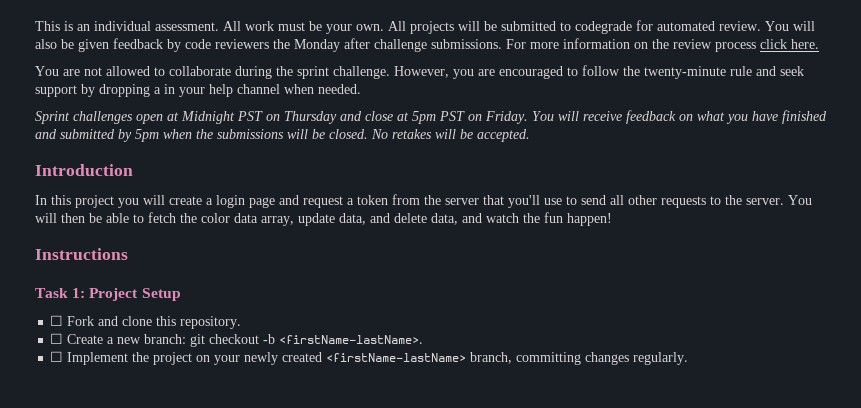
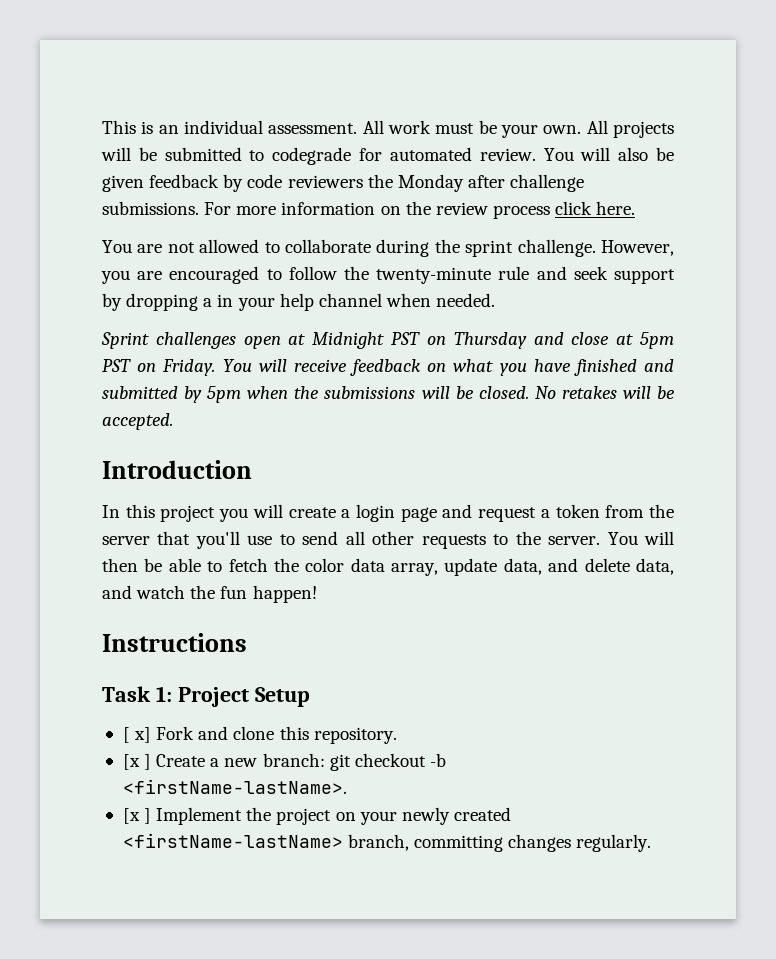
[50,315,64,326] ☐ -> [122,727,152,743] [ x]
[50,333,64,344] ☐ -> [122,754,152,770] [x ]
[50,351,64,362] ☐ -> [122,808,152,824] [x ]

